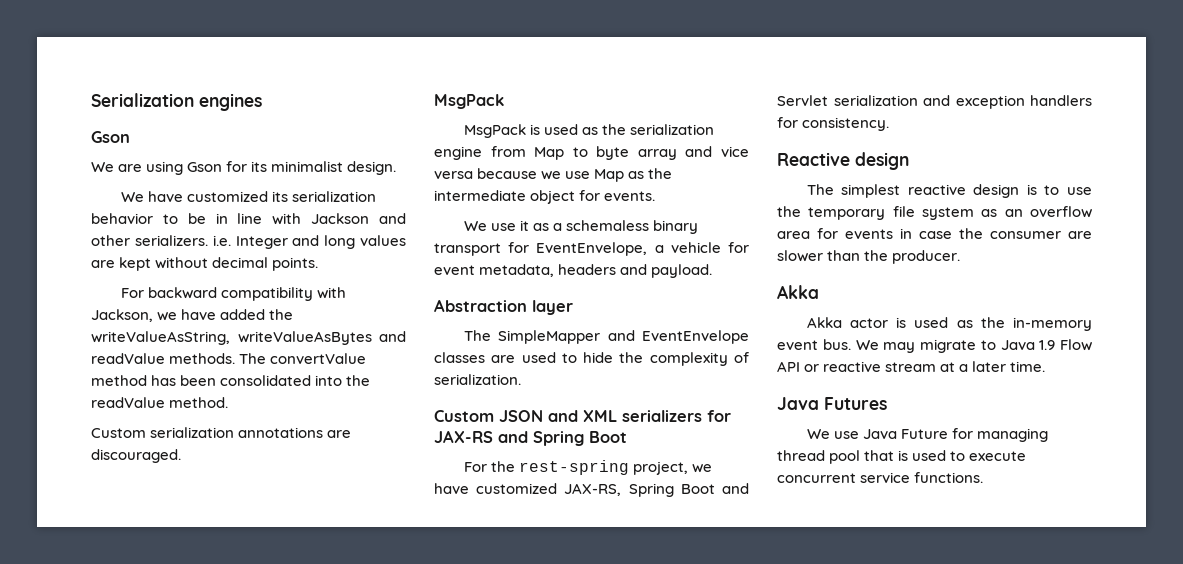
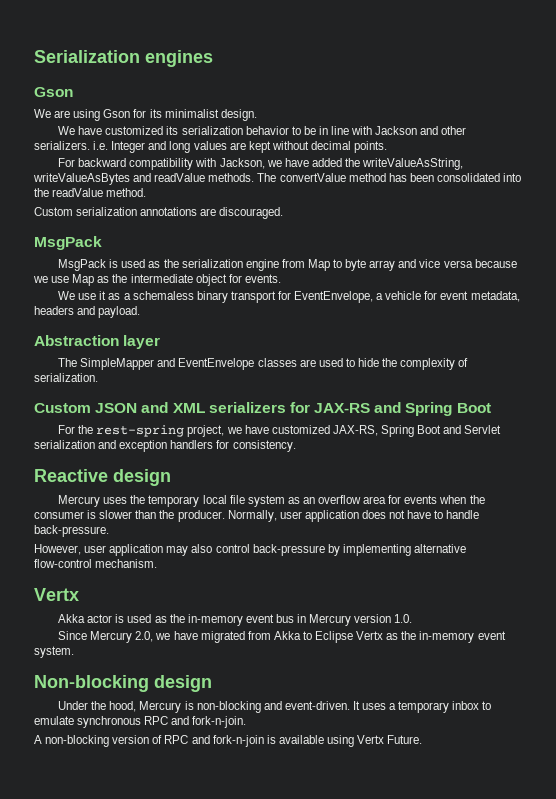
[806,184,1092,198] The simplest reactive design is to use -> [58,495,128,507] Mercury uses
(886, 213) none -> [202,495,227,504] local
[900,228,952,239] in case -> [439,495,467,504] when
[1068,231,1092,239] are -> [87,510,97,519] is
[777,285,819,299] // Akka -> [227,510,480,522] [34,525,109,537] [34,544,466,556] [34,559,158,568] [34,588,79,601] Normally, user application does not have to handle back-pressure. // However, user application may also control back-pressure by implementing alternative flow-control mechanism. // Vertx
[822,339,1092,353] [777,361,1046,372] [777,397,887,410] [806,428,1049,442] [777,450,1027,464] [777,472,984,483] bus. We may migrate to Java 1.9 Flow API or reactive stream at a later time. // Java Futures // We use Java Future for managing thread pool that is used to execute concurrent service functions. -> [275,614,413,626] [58,631,506,643] [34,646,74,658] [34,675,212,692] [58,701,492,713] [34,716,247,728] [34,735,423,747] bus in Mercury version 1.0. // Since Mercury 2.0, we have migrated from Akka to Eclipse Vertx as the in-memory event system. // Non-blocking design // Under the hood, Mercury is non-blocking and event-driven. It uses a temporary inbox to emulate synchronous RPC and fork-n-join. // A non-blocking version of RPC and fork-n-join is available using Vertx Future.

